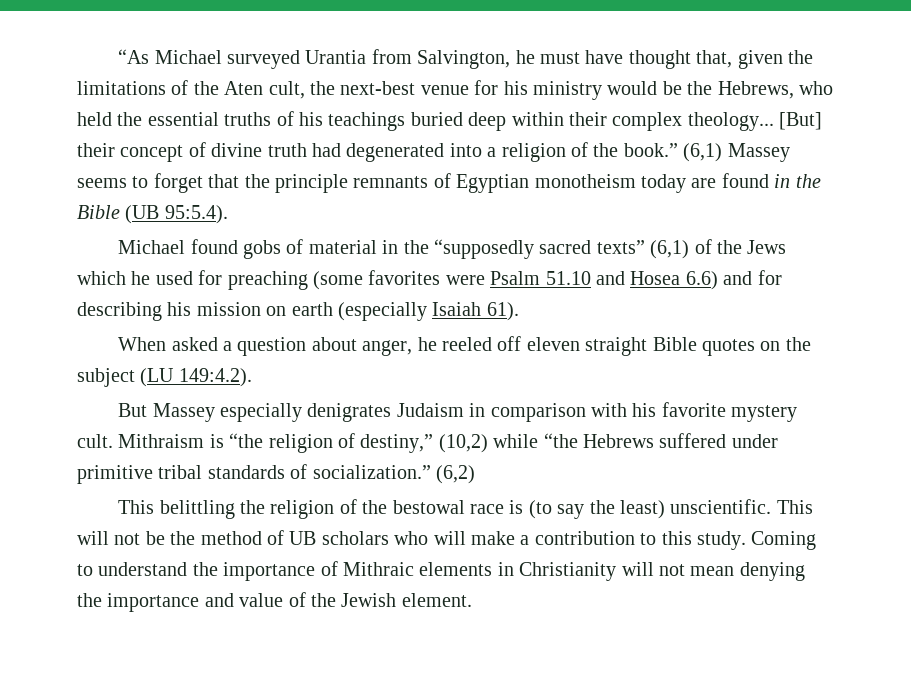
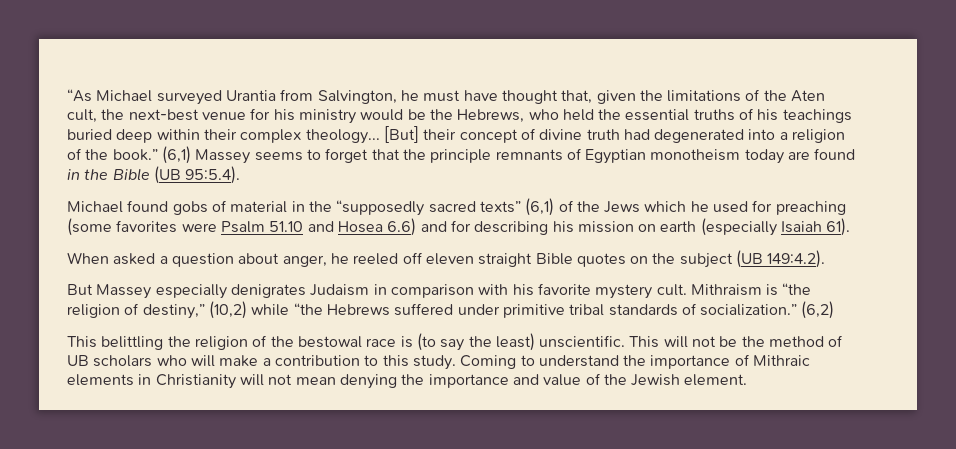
[140,368,175,387] (LU -> [736,250,764,268] (UB

